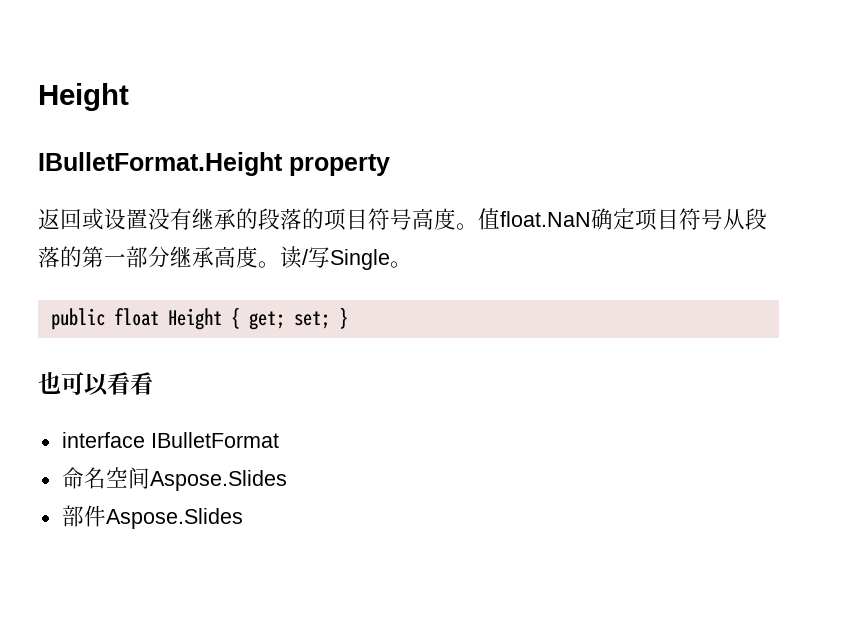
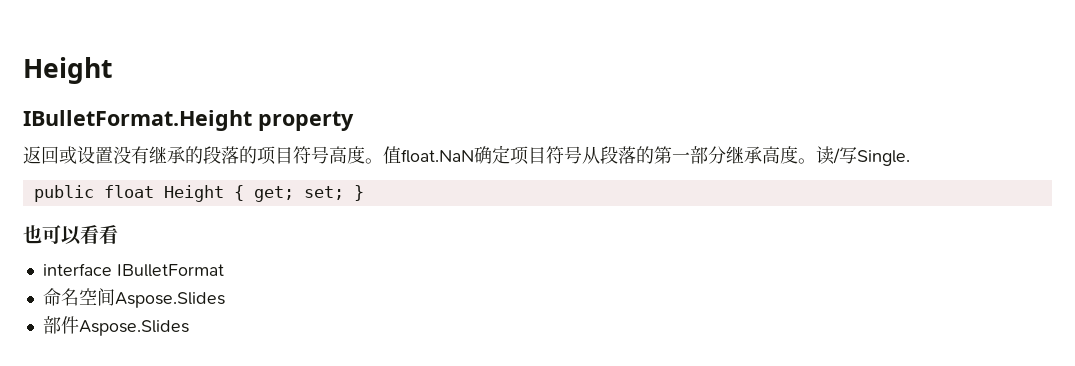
[330,249,412,270] Single。 -> [857,150,910,166] Single.

